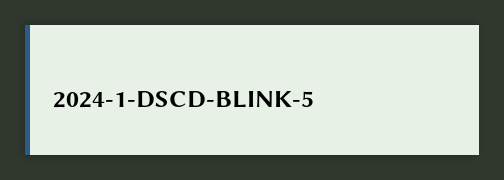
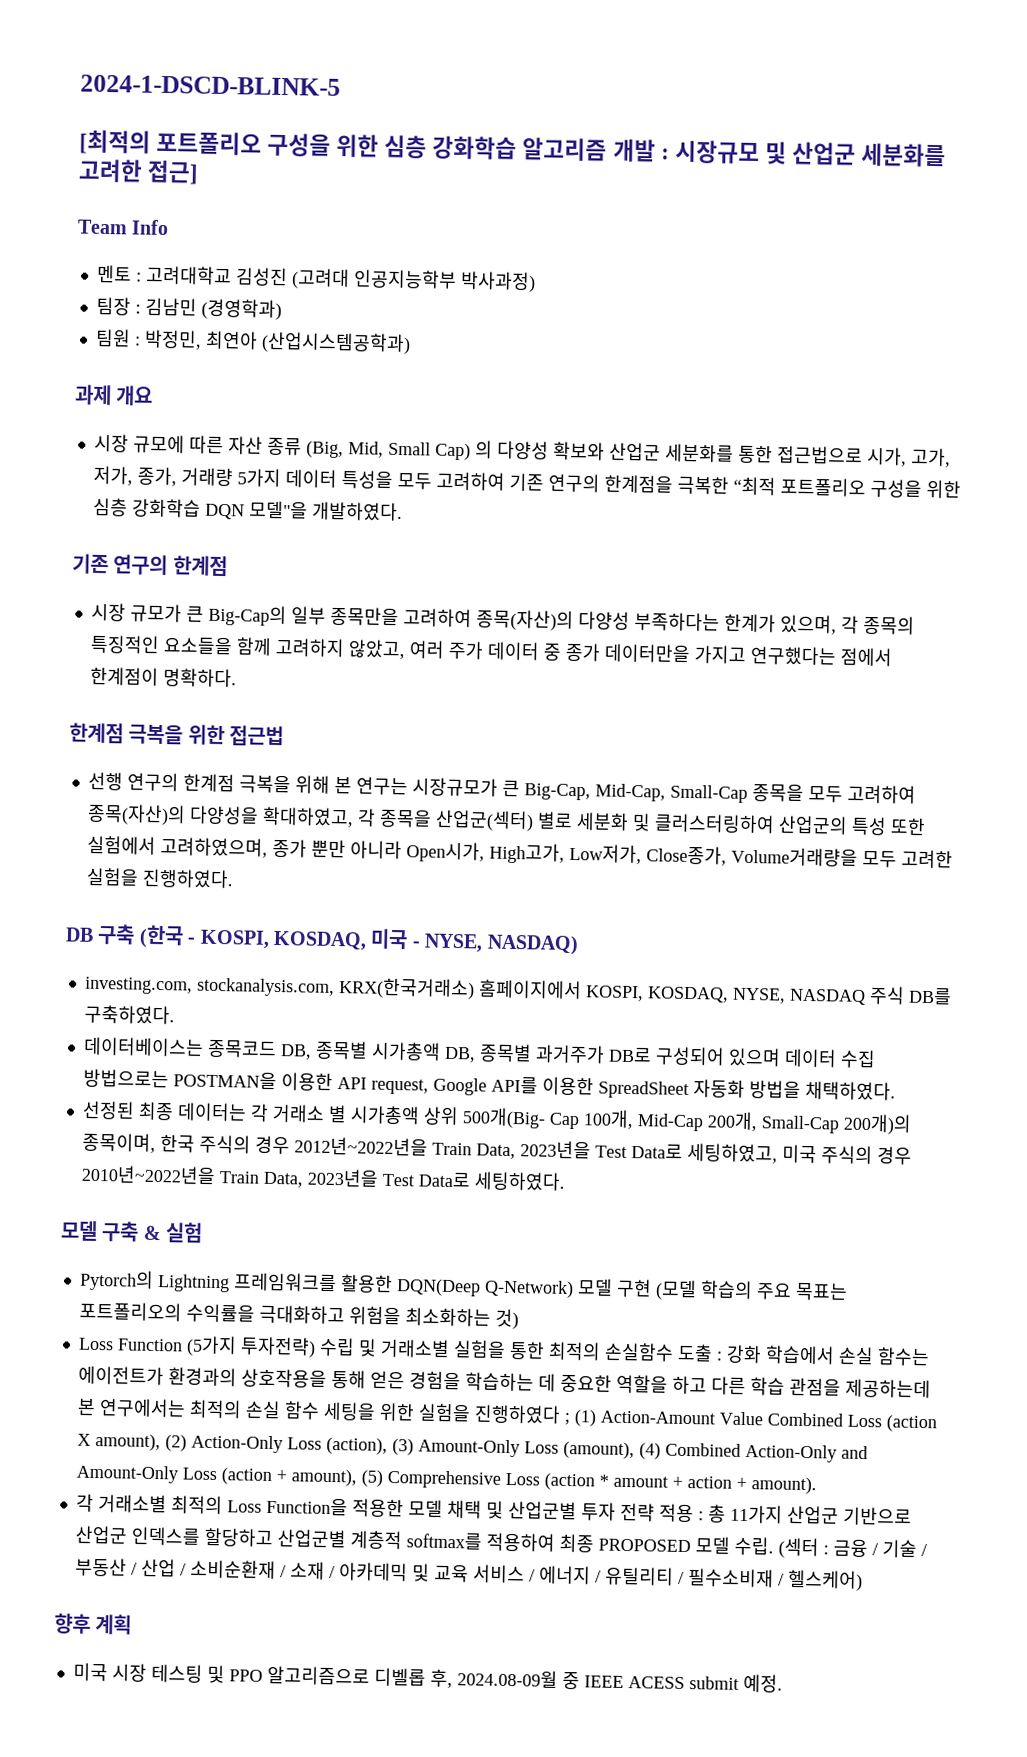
(314, 99) none -> [79,129,946,168] [78,158,200,185] [77,219,170,236] [96,264,536,293] [95,296,282,320] [94,328,411,355] [74,384,154,406] [93,433,951,468] [92,465,961,499] [92,497,403,522] [72,553,228,577] [90,602,915,635] [89,634,892,667] [89,666,237,688] [69,722,285,747] [87,771,916,804] [86,803,926,836] [86,835,953,869] [85,867,234,889] [65,923,579,956] [84,976,952,1006] [83,1004,175,1025] [82,1036,876,1069] [82,1068,896,1101] [81,1100,912,1135] [81,1132,912,1165] [80,1164,566,1191] [60,1220,204,1243] [78,1269,848,1301] [78,1301,519,1330] [77,1335,930,1367] [77,1365,931,1399] [76,1398,937,1433] [76,1432,868,1463] [75,1464,817,1495] [75,1493,912,1526] [74,1525,927,1559] [74,1557,863,1592] [54,1613,133,1635] [72,1662,783,1693] // [최적의 포트폴리오 구성을 위한 심층 강화학습 알고리즘 개발 : 시장규모 및 산업군 세분화를 고려한 접근] // Team Info // 멘토 : 고려대학교 김성진 (고려대 인공지능학부 박사과정) // 팀장 : 김남민 (경영학과) // 팀원 : 박정민, 최연아 (산업시스템공학과) // 과제 개요 // 시장 규모에 따른 자산 종류 (Big, Mid, Small Cap) 의 다양성 확보와 산업군 세분화를 통한 접근법으로 시가, 고가, 저가, 종가, 거래량 5가지 데이터 특성을 모두 고려하여 기존 연구의 한계점을 극복한 “최적 포트폴리오 구성을 위한 심층 강화학습 DQN 모델"을 개발하였다. // 기존 연구의 한계점 // 시장 규모가 큰 Big-Cap의 일부 종목만을 고려하여 종목(자산)의 다양성 부족하다는 한계가 있으며, 각 종목의 특징적인 요소들을 함께 고려하지 않았고, 여러 주가 데이터 중 종가 데이터만을 가지고 연구했다는 점에서 한계점이 명확하다. // 한계점 극복을 위한 접근법 // 선행 연구의 한계점 극복을 위해 본 연구는 시장규모가 큰 Big-Cap, Mid-Cap, Small-Cap 종목을 모두 고려하여 종목(자산)의 다양성을 확대하였고, 각 종목을 산업군(섹터) 별로 세분화 및 클러스터링하여 산업군의 특성 또한 실험에서 고려하였으며, 종가 뿐만 아니라 Open시가, High고가, Low저가, Close종가, Volume거래량을 모두 고려한 실험을 진행하였다. // DB 구축 (한국 - KOSPI, KOSDAQ, 미국 - NYSE, NASDAQ) // investing.com, stockanalysis.com, KRX(한국거래소) 홈페이지에서 KOSPI, KOSDAQ, NYSE, NASDAQ 주식 DB를 구축하였다. // 데이터베이스는 종목코드 DB, 종목별 시가총액 DB, 종목별 과거주가 DB로 구성되어 있으며 데이터 수집 방법으로는 POSTMAN을 이용한 API request, Google API를 이용한 SpreadSheet 자동화 방법을 채택하였다. // 선정된 최종 데이터는 각 거래소 별 시가총액 상위 500개(Big- Cap 100개, Mid-Cap 200개, Small-Cap 200개)의 종목이며, 한국 주식의 경우 2012년~2022년을 Train Data, 2023년을 Test Data로 세팅하였고, 미국 주식의 경우 2010년~2022년을 Train Data, 2023년을 Test Data로 세팅하였다. // 모델 구축 & 실험 // Pytorch의 Lightning 프레임워크를 활용한 DQN(Deep Q-Network) 모델 구현 (모델 학습의 주요 목표는 포트폴리오의 수익률을 극대화하고 위험을 최소화하는 것) // Loss Function (5가지 투자전략) 수립 및 거래소별 실험을 통한 최적의 손실함수 도출 : 강화 학습에서 손실 함수는 에이전트가 환경과의 상호작용을 통해 얻은 경험을 학습하는 데 중요한 역할을 하고 다른 학습 관점을 제공하는데 본 연구에서는 최적의 손실 함수 세팅을 위한 실험을 진행하였다 ; (1) Action-Amount Value Combined Loss (action X amount), (2) Action-Only Loss (action), (3) Amount-Only Loss (amount), (4) Combined Action-Only and Amount-Only Loss (action + amount), (5) Comprehensive Loss (action * amount + action + amount). // 각 거래소별 최적의 Loss Function을 적용한 모델 채택 및 산업군별 투자 전략 적용 : 총 11가지 산업군 기반으로 산업군 인덱스를 할당하고 산업군별 계층적 softmax를 적용하여 최종 PROPOSED 모델 수립. (섹터 : 금융 / 기술 / 부동산 / 산업 / 소비순환재 / 소재 / 아카데믹 및 교육 서비스 / 에너지 / 유틸리티 / 필수소비재 / 헬스케어) // 향후 계획 // 미국 시장 테스팅 및 PPO 알고리즘으로 디벨롭 후, 2024.08-09월 중 IEEE ACESS submit 예정.

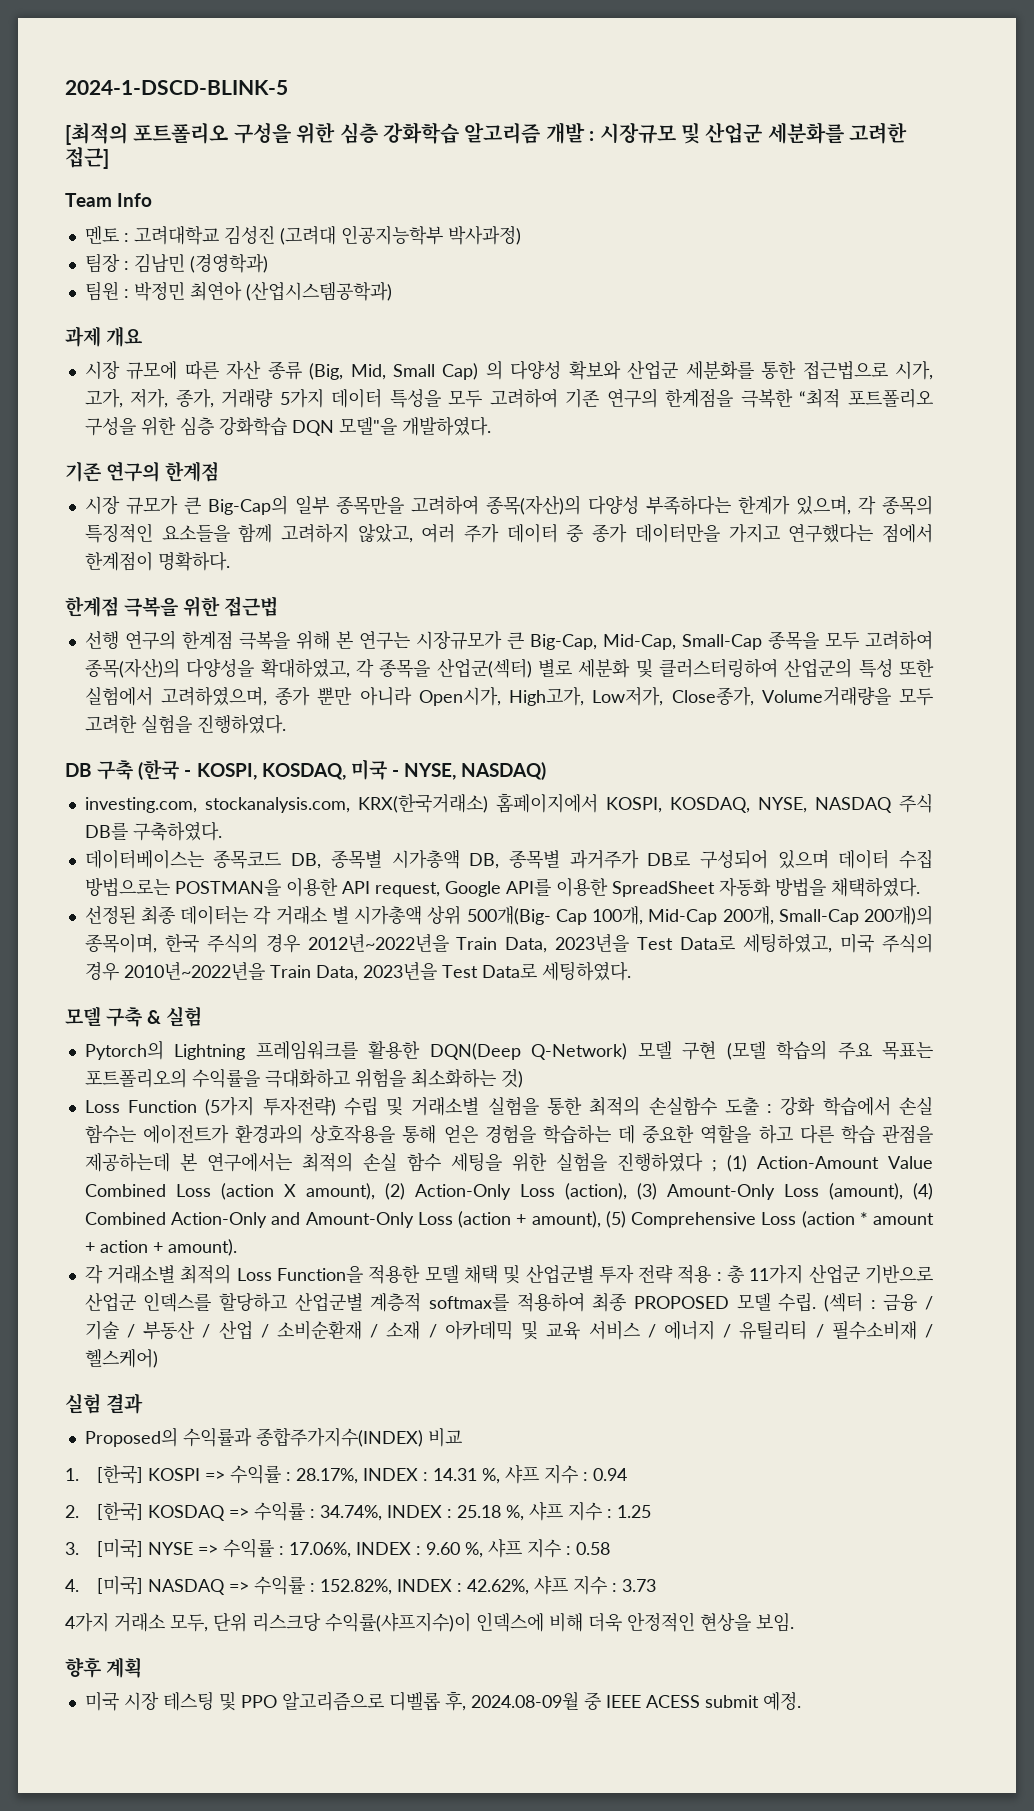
[143,329,202,350] 박정민, -> [133,282,185,301] 박정민
(863, 1580) none -> [65,1393,144,1414] [84,1427,462,1447] [65,1464,627,1484] [65,1501,651,1521] [65,1538,610,1558] [65,1575,656,1595] [65,1612,794,1632] // 실험 결과 // Proposed의 수익률과 종합주가지수(INDEX) 비교 // 1. [한국] KOSPI => 수익률 : 28.17%, INDEX : 14.31 %, 샤프 지수 : 0.94 // 2. [한국] KOSDAQ => 수익률 : 34.74%, INDEX : 25.18 %, 샤프 지수 : 1.25 // 3. [미국] NYSE => 수익률 : 17.06%, INDEX : 9.60 %, 샤프 지수 : 0.58 // 4. [미국] NASDAQ => 수익률 : 152.82%, INDEX : 42.62%, 샤프 지수 : 3.73 // 4가지 거래소 모두, 단위 리스크당 수익률(샤프지수)이 인덱스에 비해 더욱 안정적인 현상을 보임.

